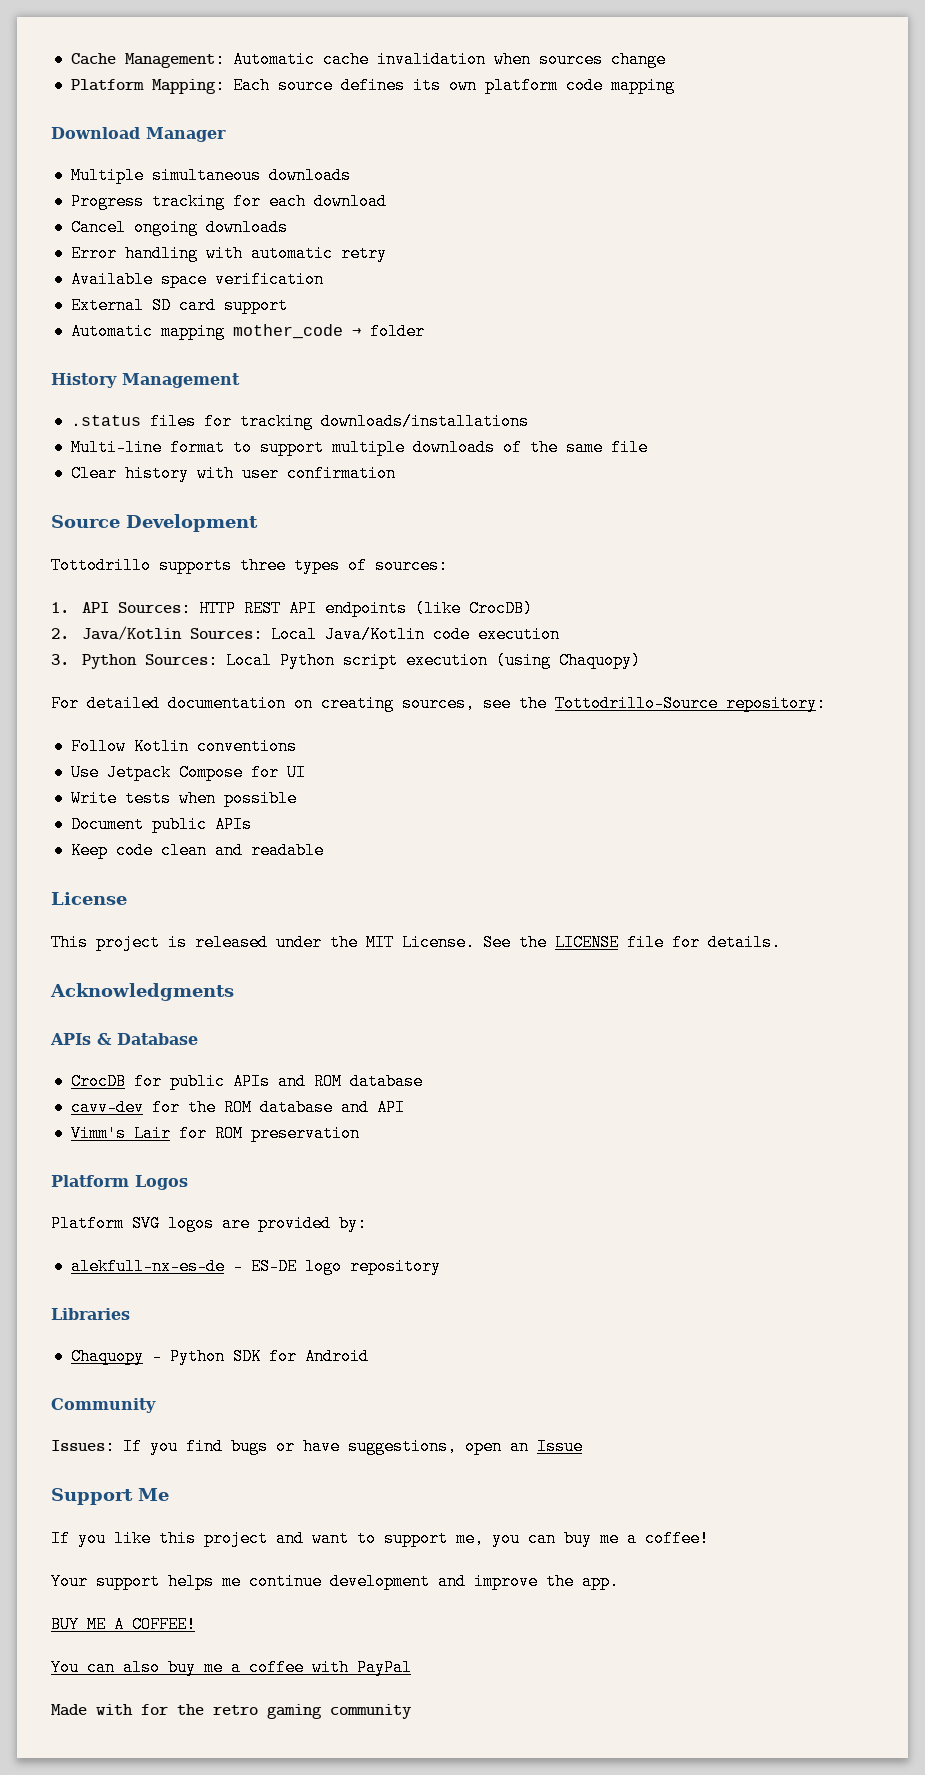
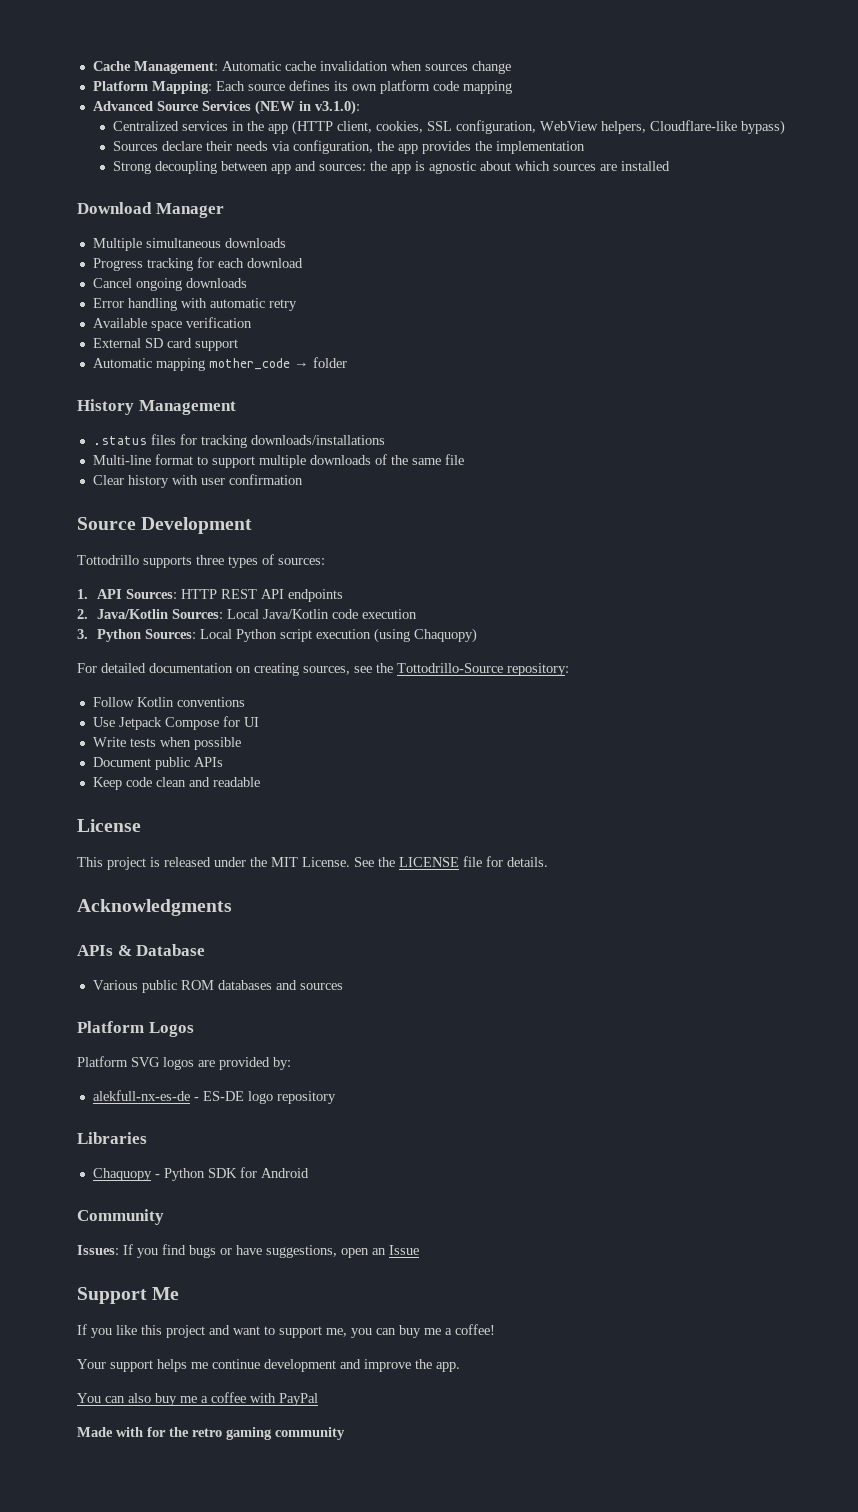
(675, 85) none -> [92,100,360,115] [112,120,785,135] [112,140,585,154] [112,161,670,174] // Advanced Source Services (NEW in v3.1.0): // Centralized services in the app (HTTP client, cookies, SSL configuration, WebView helpers, Cloudflare-like bypass) // Sources declare their needs via configuration, the app provides the implementation // Strong decoupling between app and sources: the app is agnostic about which sources are installed
[414,600,533,617] (like CrocDB) -> (343, 595) none
[70,1073,423,1090] [70,1099,405,1116] [70,1125,360,1142] CrocDB for public APIs and ROM database // cavv-dev for the ROM database and API // Vimm's Lair for ROM preservation -> [92,980,343,993] Various public ROM databases and sources
[51,1616,196,1633] // BUY ME A COFFEE! -> (460, 1367) none

